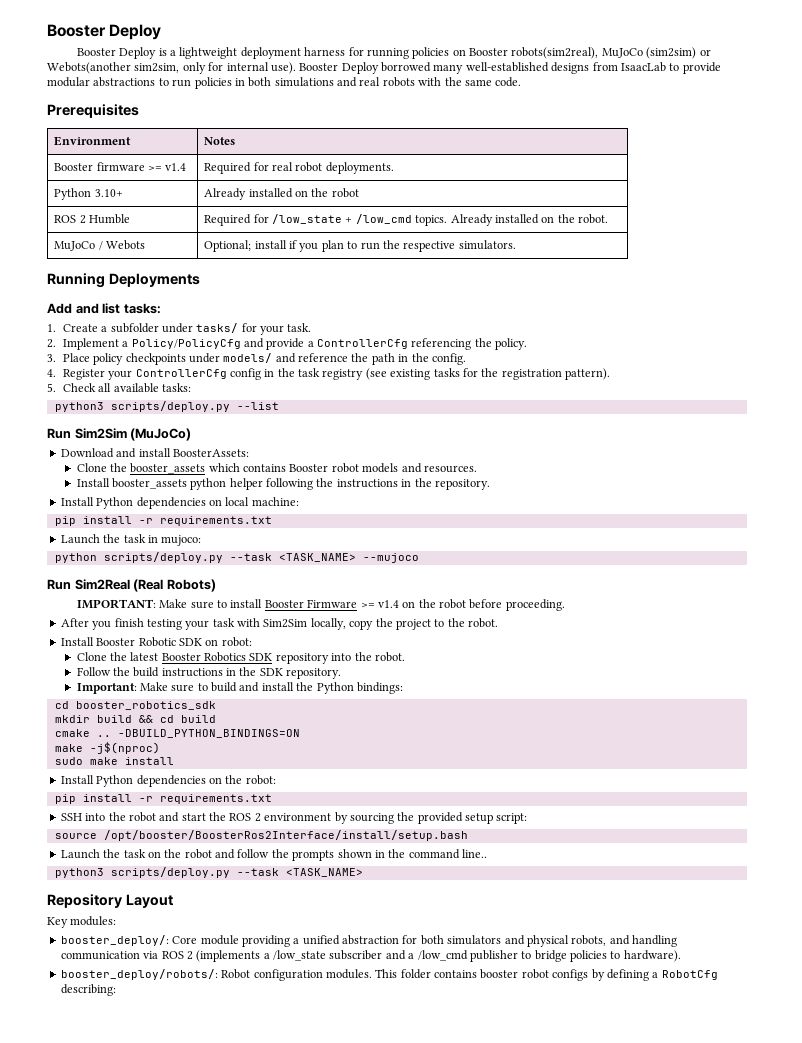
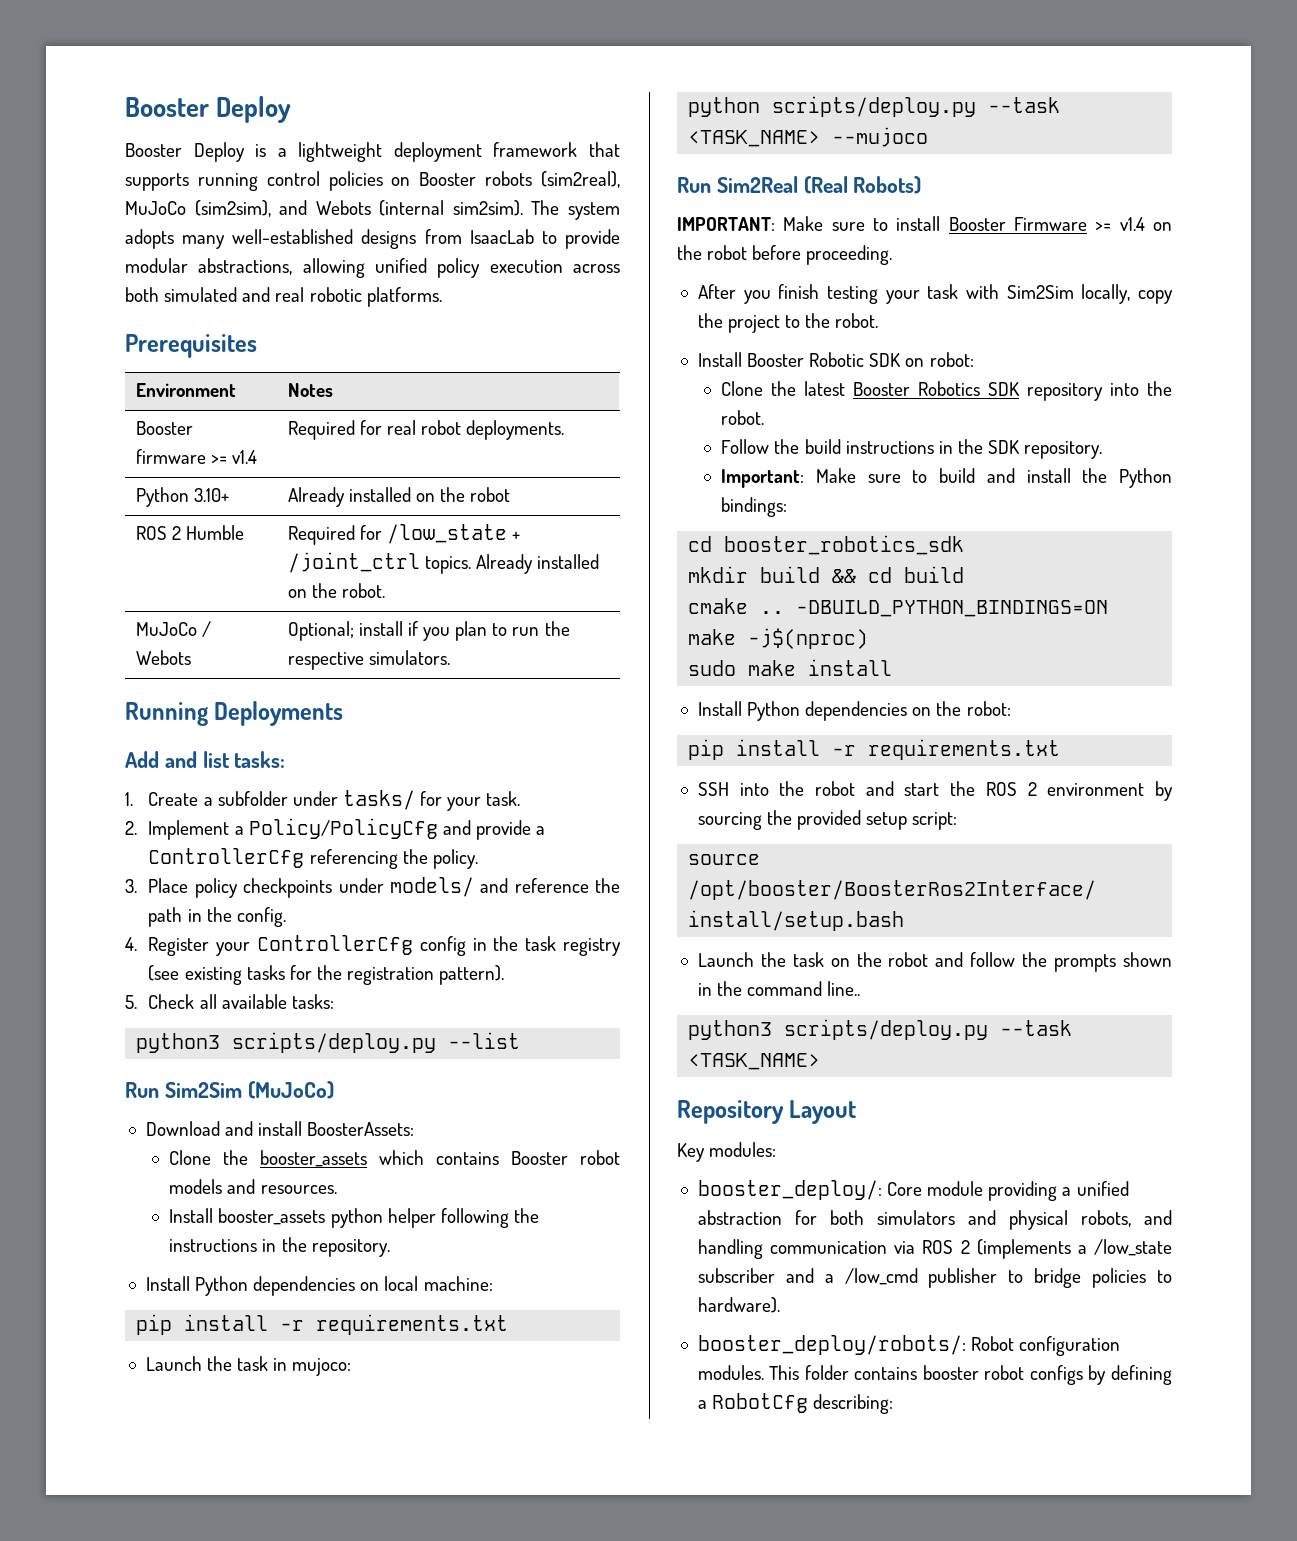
[304,47,711,59] [47,62,431,74] harness for running policies on Booster robots(sim2real), MuJoCo (sim2sim) or Webots(another sim2sim, only for internal use). Booster Deploy borrowed -> [493,142,620,157] [125,171,620,191] [125,200,620,220] [125,229,174,249] framework that supports running control policies on Booster robots (sim2real), MuJoCo (sim2sim), and Webots (internal sim2sim). The system adopts
[93,77,522,89] abstractions to run policies in both simulations and real robots with the same code. -> [198,258,620,278] [125,287,442,307] abstractions, allowing unified policy execution across both simulated and real robotic platforms.
[355,214,412,224] /low_cmd -> [287,552,420,573] /joint_ctrl

